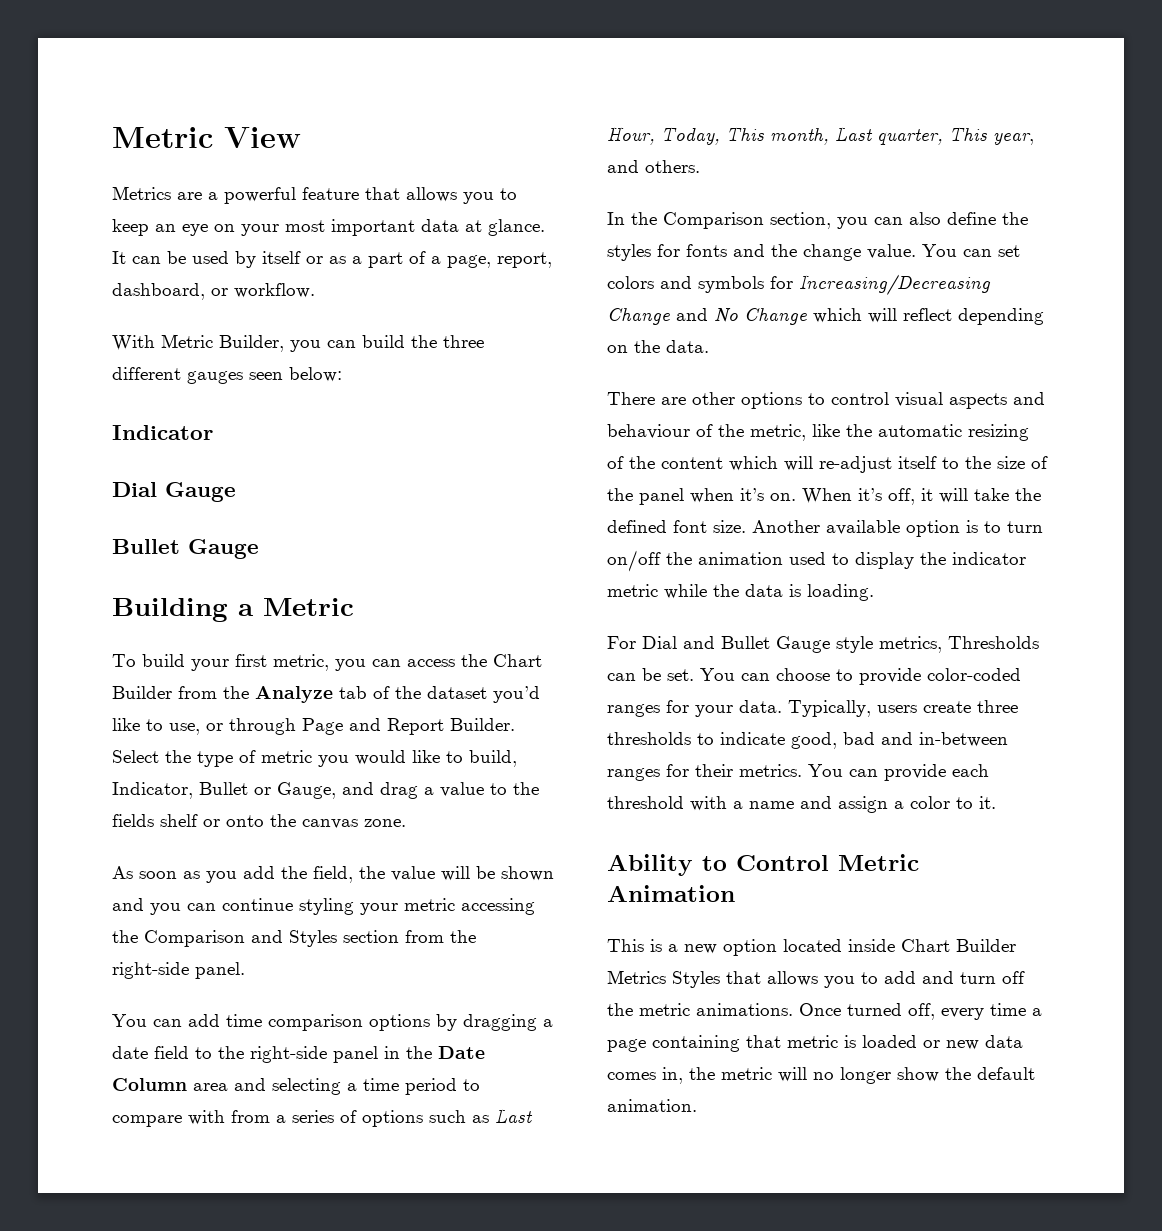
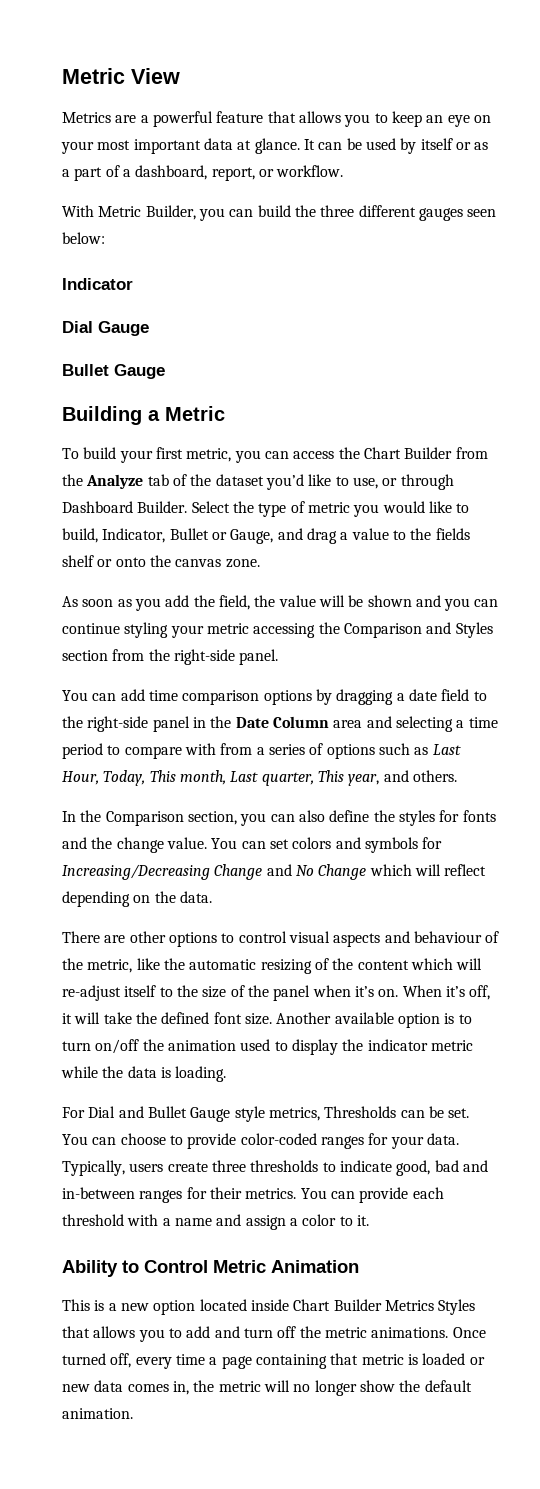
[447,252,552,268] [112,283,205,300] page, report, dashboard, -> [135,165,255,181] dashboard, report,
[302,718,444,735] Page and Report -> [62,501,133,513] Dashboard

